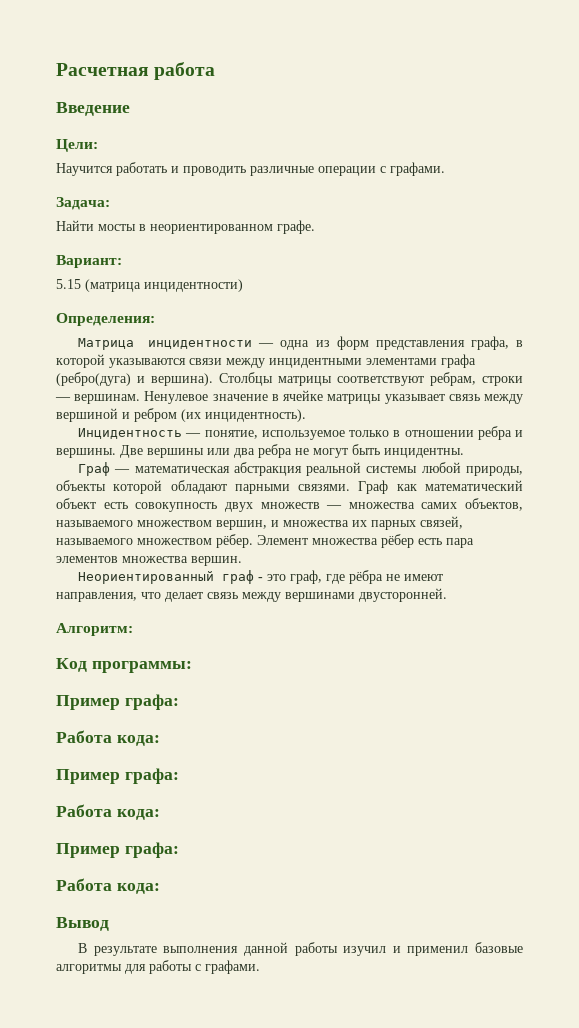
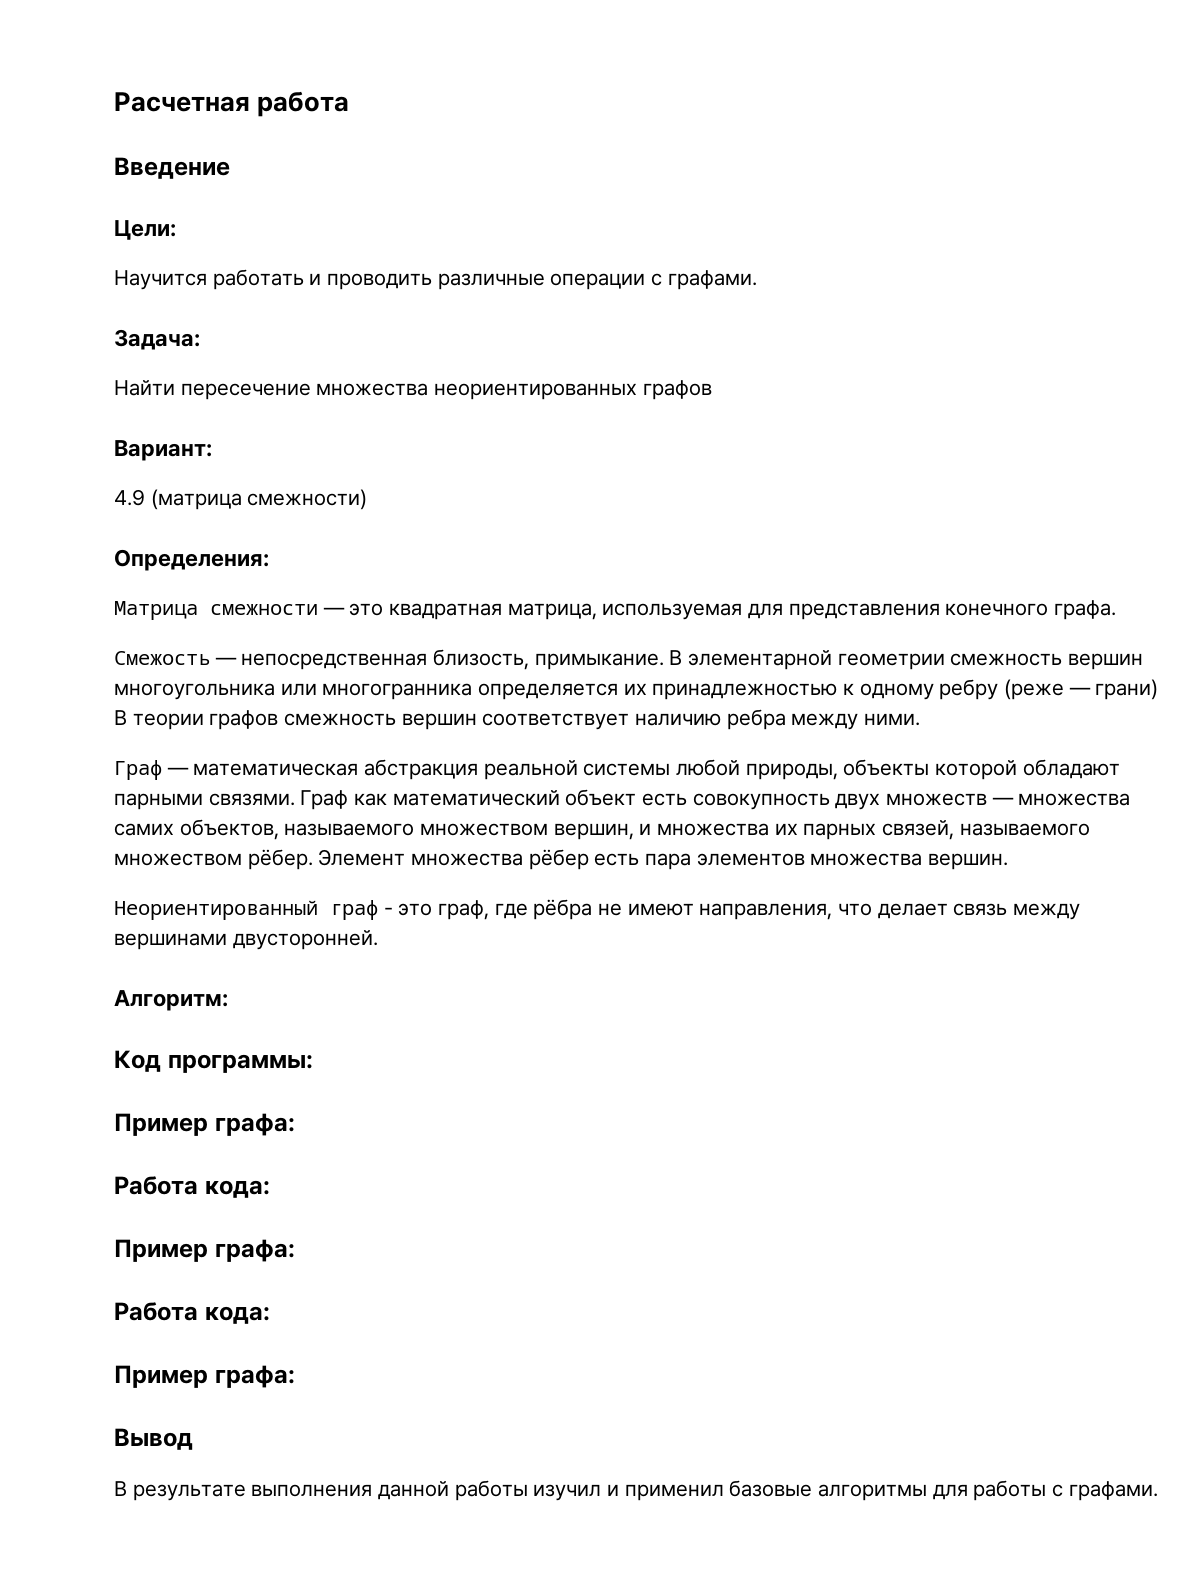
[98,220,315,234] [56,255,122,268] [56,279,243,292] [56,313,155,326] [78,336,523,350] [56,354,476,368] [56,372,523,386] [55,390,523,404] [56,408,306,422] [78,426,523,440] [56,444,464,458] мосты в неориентированном графе. // Вариант: // 5.15 (матрица инцидентности) // Определения: // Матрица инцидентности — одна из форм представления графа, в которой указываются связи между инцидентными элементами графа (ребро(дуга) и вершина). Столбцы матрицы соответствуют ребрам, строки — вершинам. Ненулевое значение в ячейке матрицы указывает связь между вершиной и ребром (их инцидентность). // Инцидентность — понятие, используемое только в отношении ребра и вершины. Две вершины или два ребра не могут быть инцидентны. -> [180,380,712,400] [114,440,212,461] [114,489,368,510] [114,549,269,571] [114,600,1117,620] [114,649,1144,670] [114,679,1159,700] [114,709,921,730] пересечение множества неориентированных графов // Вариант: // 4.9 (матрица смежности) // Определения: // Матрица смежности — это квадратная матрица, используемая для представления конечного графа. // Смежость — непосредственная близость, примыкание. В элементарной геометрии смежность вершин многоугольника или многогранника определяется их принадлежностью к одному ребру (реже — грани) В теории графов смежность вершин соответствует наличию ребра между ними.
[56,878,160,894] // Работа кода: -> (295, 1376) none

